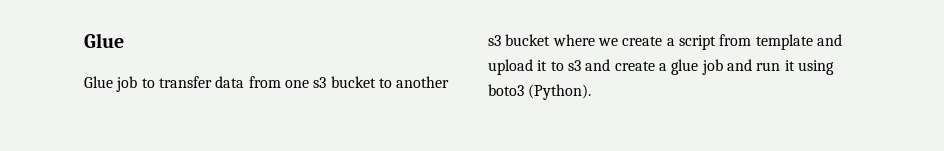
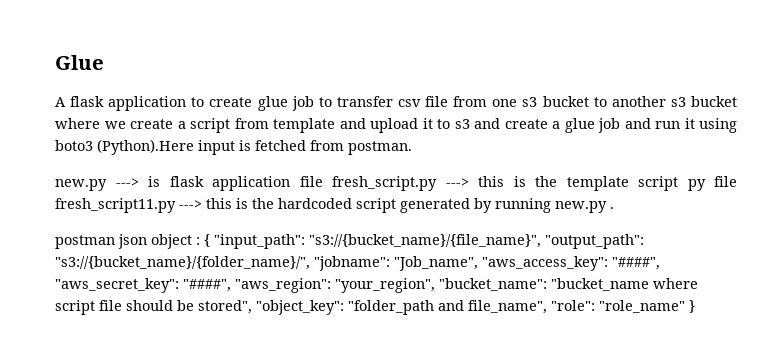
[84,76,113,88] Glue -> [55,96,288,111] A flask application to create glue
[215,76,245,88] data -> [397,96,449,107] csv file
[528,84,592,100] (Python). -> [97,139,412,155] [55,176,737,191] [55,198,614,213] [55,234,644,249] [55,256,660,271] [55,278,698,293] [55,300,695,315] (Python).Here input is fetched from postman. // new.py ---> is flask application file fresh_script.py ---> this is the template script py file fresh_script11.py ---> this is the hardcoded script generated by running new.py . // postman json object : { "input_path": "s3://{bucket_name}/{file_name}", "output_path": "s3://{bucket_name}/{folder_name}/", "jobname": "Job_name", "aws_access_key": "####", "aws_secret_key": "####", "aws_region": "your_region", "bucket_name": "bucket_name where script file should be stored", "object_key": "folder_path and file_name", "role": "role_name" }

